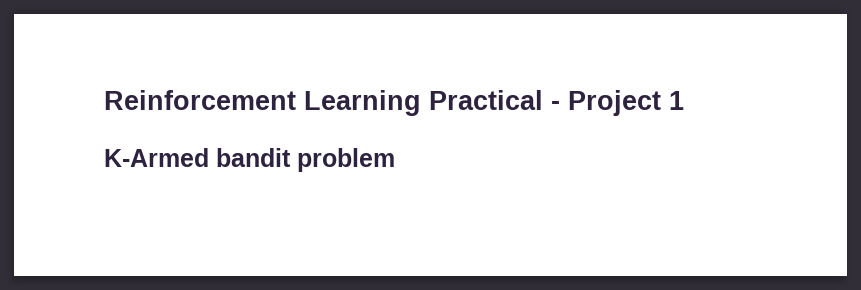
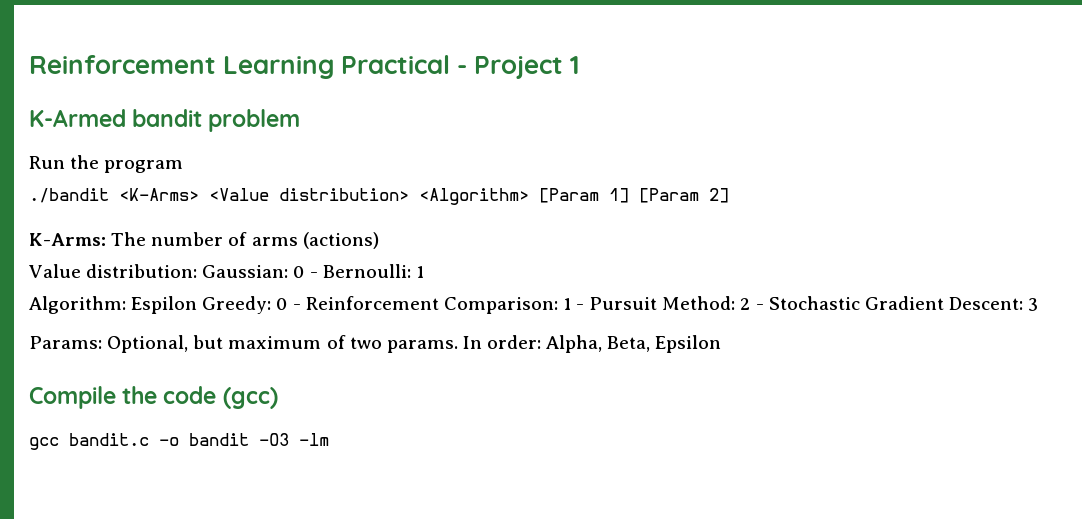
(395, 160) none -> [29,155,184,173] [29,188,729,205] [29,232,379,249] [29,264,424,278] [29,296,1039,314] [29,335,722,353] [29,386,278,409] [29,433,329,450] // Run the program // ./bandit <K-Arms> <Value distribution> <Algorithm> [Param 1] [Param 2] // K-Arms: The number of arms (actions) // Value distribution: Gaussian: 0 - Bernoulli: 1 // Algorithm: Espilon Greedy: 0 - Reinforcement Comparison: 1 - Pursuit Method: 2 - Stochastic Gradient Descent: 3 // Params: Optional, but maximum of two params. In order: Alpha, Beta, Epsilon // Compile the code (gcc) // gcc bandit.c -o bandit -O3 -lm

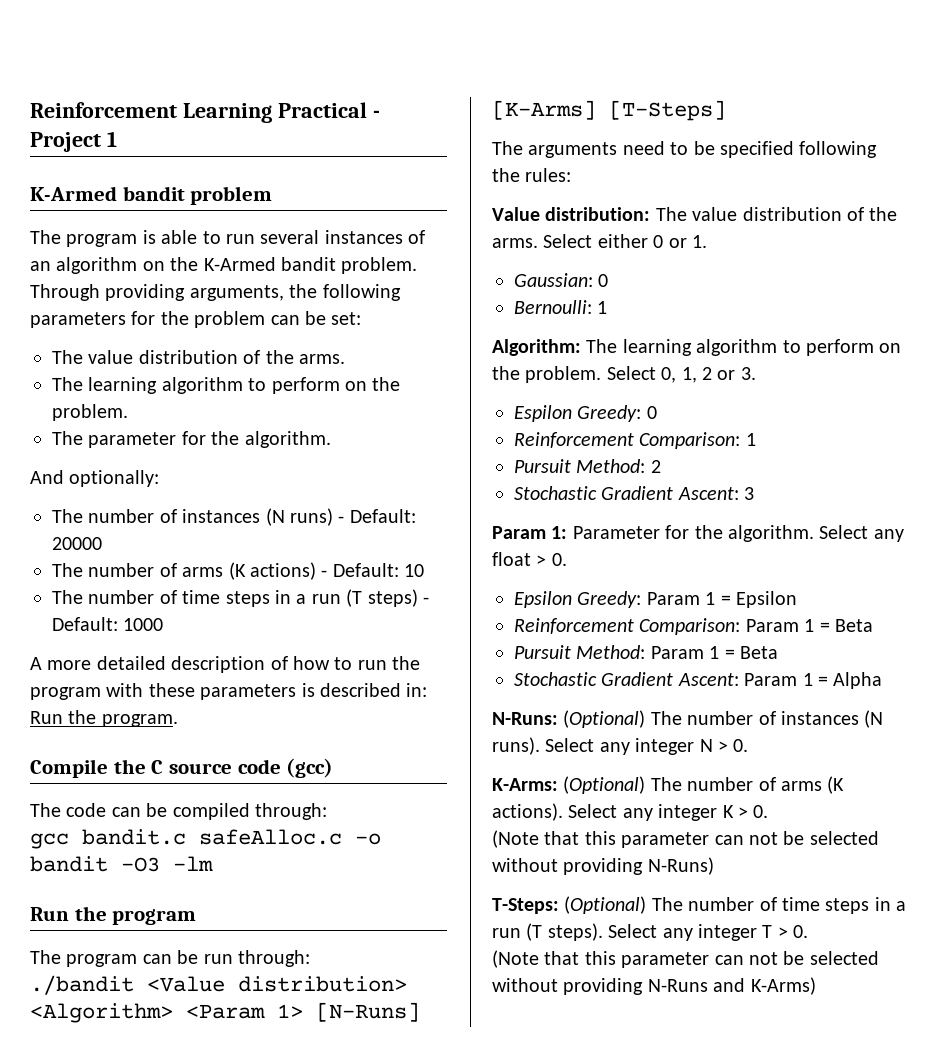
[29,155,184,173] Run the program -> [30,230,426,247] [30,257,418,274] [30,284,401,301] [30,311,362,328] [52,350,345,364] [52,377,401,394] [52,404,128,421] [52,431,331,448] [30,470,160,487] [52,508,416,526] [52,537,102,550] [52,562,425,580] [52,589,429,607] [52,617,164,631] [30,656,421,673] [30,683,428,700] [30,710,178,727] [30,758,334,778] [30,803,327,820] [30,829,381,849] [30,856,213,872] [30,906,197,925] [30,950,310,967] The program is able to run several instances of an algorithm on the K-Armed bandit problem. Through providing arguments, the following parameters for the problem can be set: // The value distribution of the arms. // The learning algorithm to perform on the problem. // The parameter for the algorithm. // And optionally: // The number of instances (N runs) - Default: 20000 // The number of arms (K actions) - Default: 10 // The number of time steps in a run (T steps) - Default: 1000 // A more detailed description of how to run the program with these parameters is described in: Run the program. // Compile the C source code (gcc) // The code can be compiled through: // gcc bandit.c safeAlloc.c -o bandit -O3 -lm // Run the program // The program can be run through:
[119,188,199,201] <K-Arms> -> (134, 985) none
[539,188,729,203] [Param 1] [Param 2] -> [186,1002,420,1022] [492,100,726,121] [492,141,878,158] [492,168,572,182] [492,207,898,221] [492,234,707,248] [514,273,609,287] [514,300,608,314] [492,339,902,356] [492,366,756,383] [514,405,657,422] [514,432,756,449] [514,459,661,473] [514,486,755,500] [492,525,904,542] [492,552,567,566] [514,591,797,608] [514,618,873,635] [514,645,778,659] [514,672,883,689] [492,710,884,728] [492,737,749,755] <Param 1> [N-Runs] [K-Arms] [T-Steps] // The arguments need to be specified following the rules: // Value distribution: The value distribution of the arms. Select either 0 or 1. // Gaussian: 0 // Bernoulli: 1 // Algorithm: The learning algorithm to perform on the problem. Select 0, 1, 2 or 3. // Espilon Greedy: 0 // Reinforcement Comparison: 1 // Pursuit Method: 2 // Stochastic Gradient Ascent: 3 // Param 1: Parameter for the algorithm. Select any float > 0. // Epsilon Greedy: Param 1 = Epsilon // Reinforcement Comparison: Param 1 = Beta // Pursuit Method: Param 1 = Beta // Stochastic Gradient Ascent: Param 1 = Alpha // N-Runs: (Optional) The number of instances (N runs). Select any integer N > 0.
[111,232,379,249] [29,264,424,278] [29,296,1039,314] [29,335,722,353] [29,386,278,409] [29,433,329,450] The number of arms (actions) // Value distribution: Gaussian: 0 - Bernoulli: 1 // Algorithm: Espilon Greedy: 0 - Reinforcement Comparison: 1 - Pursuit Method: 2 - Stochastic Gradient Descent: 3 // Params: Optional, but maximum of two params. In order: Alpha, Beta, Epsilon // Compile the code (gcc) // gcc bandit.c -o bandit -O3 -lm -> [563,776,845,794] [492,803,769,821] [492,830,879,848] [492,857,714,875] [492,896,907,914] [492,923,809,941] [492,950,879,968] [492,977,816,995] (Optional) The number of arms (K actions). Select any integer K > 0. // (Note that this parameter can not be selected without providing N-Runs) // T-Steps: (Optional) The number of time steps in a run (T steps). Select any integer T > 0. // (Note that this parameter can not be selected without providing N-Runs and K-Arms)

